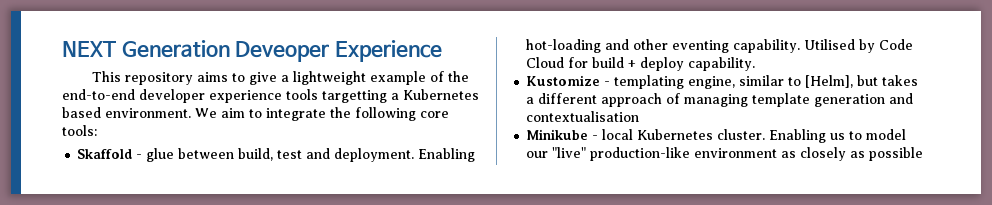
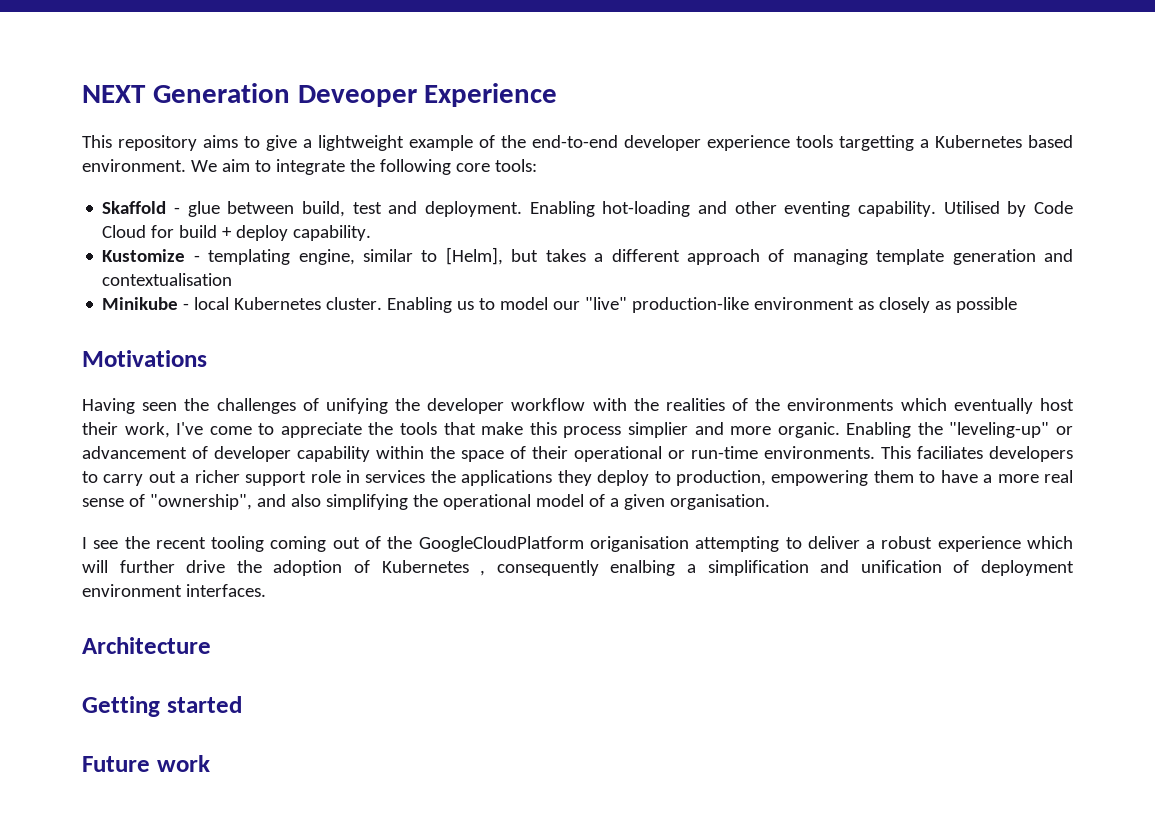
(924, 154) none -> [82,350,207,367] [82,398,1074,414] [82,422,1073,438] [82,446,1073,462] [82,470,1074,486] [82,494,770,510] [82,536,1073,552] [82,560,1075,576] [82,584,266,597] [82,637,211,654] [82,696,242,717] [82,755,210,772] // Motivations // Having seen the challenges of unifying the developer workflow with the realities of the environments which eventually host their work, I've come to appreciate the tools that make this process simplier and more organic. Enabling the "leveling-up" or advancement of developer capability within the space of their operational or run-time environments. This faciliates developers to carry out a richer support role in services the applications they deploy to production, empowering them to have a more real sense of "ownership", and also simplifying the operational model of a given organisation. // I see the recent tooling coming out of the GoogleCloudPlatform origanisation attempting to deliver a robust experience which will further drive the adoption of Kubernetes , consequently enalbing a simplification and unification of deployment environment interfaces. // Architecture // Getting started // Future work

